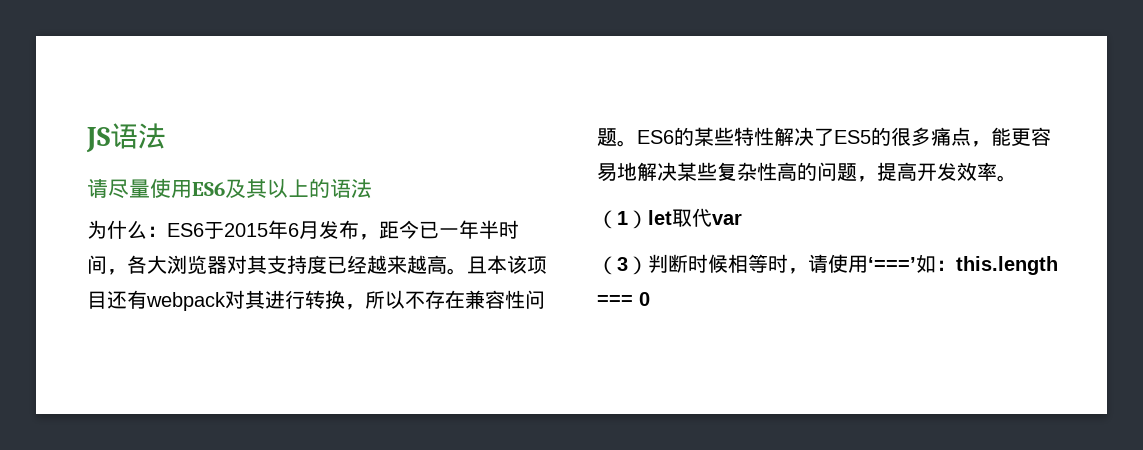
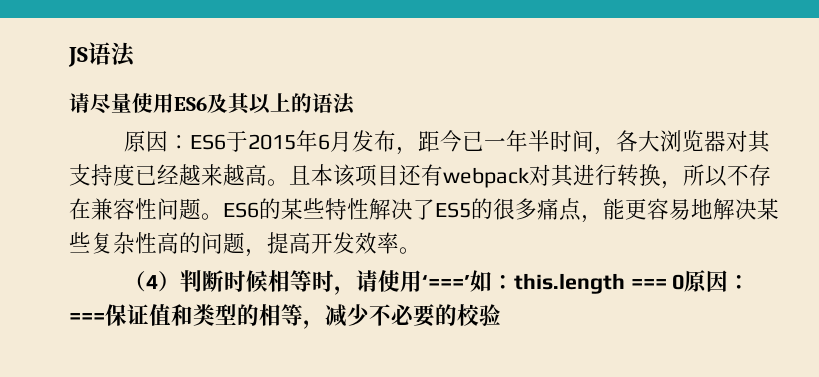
[87,220,147,239] 为什么 -> [123,130,168,152] 原因
[617,208,742,229] [597,256,628,275] 1）let取代var // （3 -> [145,275,158,289] 4
(650, 299) none -> [684,270,751,292] [69,304,501,329] 原因：===保证值和类型的相等，减少不必要的校验

